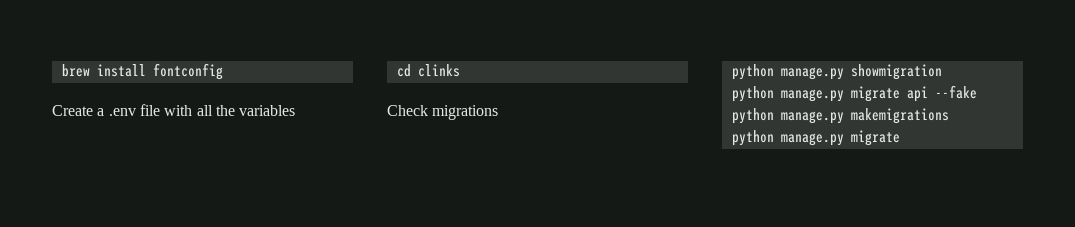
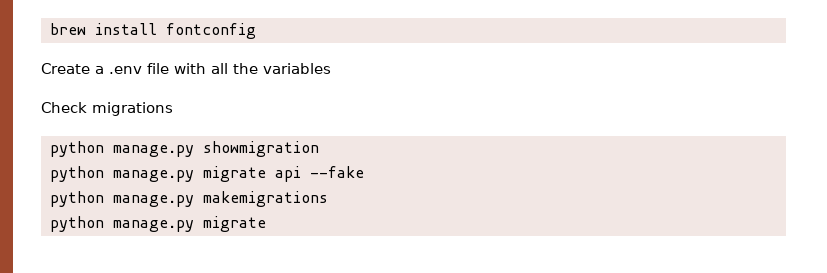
[396,64,460,77] // cd clinks -> (331, 68) none

